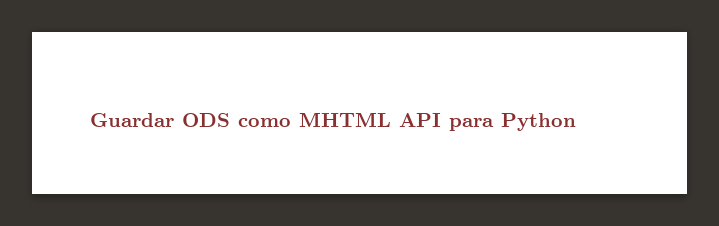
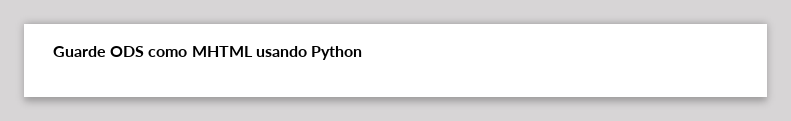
[90,113,174,127] Guardar -> [53,46,106,57] Guarde
[399,113,494,131] API para -> [255,46,307,57] usando

